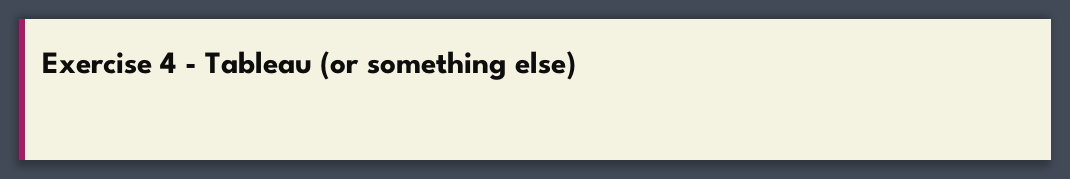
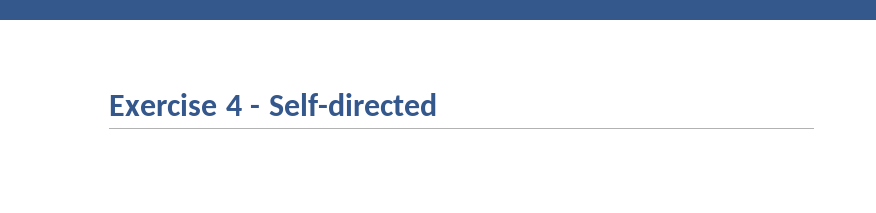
[205,51,577,80] Tableau (or something else) -> [268,93,437,116] Self-directed

